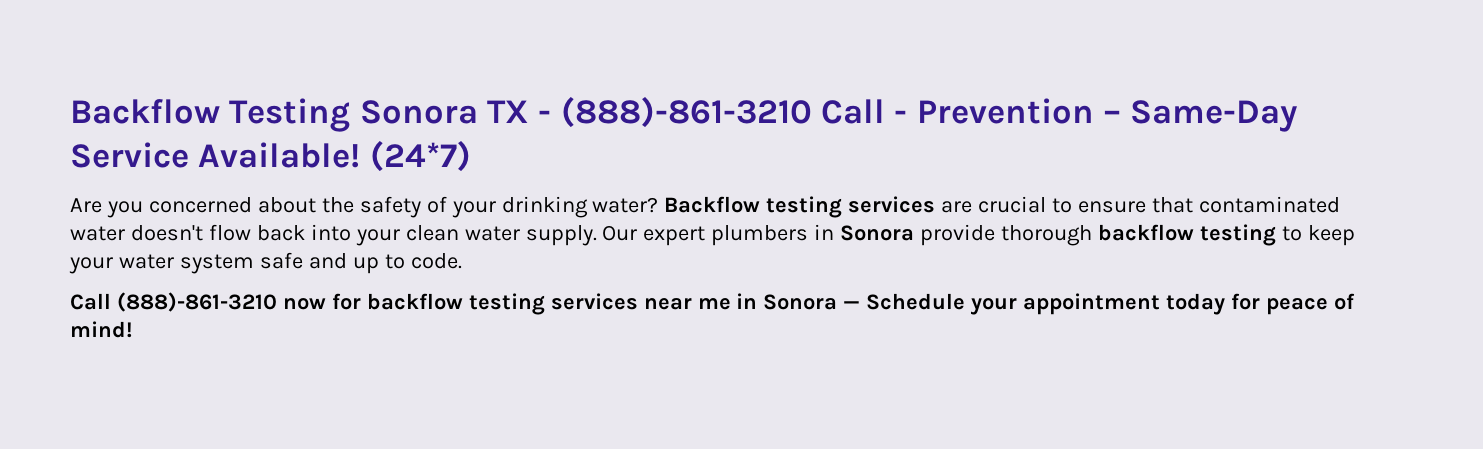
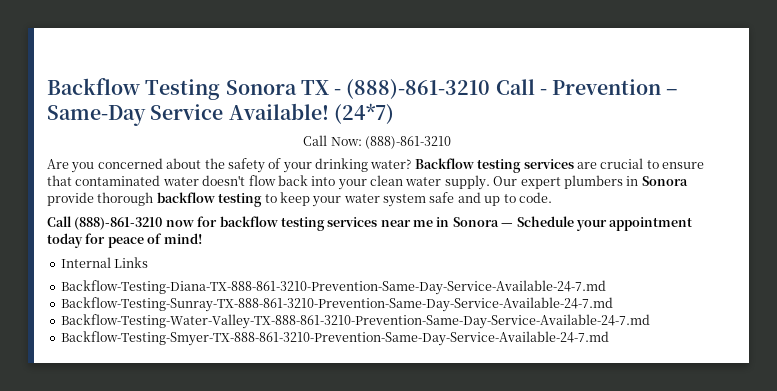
(471, 156) none -> [303,135,451,149] // Call Now: (888)-861-3210
(132, 329) none -> [60,257,149,268] [60,280,606,295] [60,297,613,312] [60,314,650,329] [60,331,609,346] // Internal Links // Backflow-Testing-Diana-TX-888-861-3210-Prevention-Same-Day-Service-Available-24-7.md // Backflow-Testing-Sunray-TX-888-861-3210-Prevention-Same-Day-Service-Available-24-7.md // Backflow-Testing-Water-Valley-TX-888-861-3210-Prevention-Same-Day-Service-Available-24-7.md // Backflow-Testing-Smyer-TX-888-861-3210-Prevention-Same-Day-Service-Available-24-7.md

